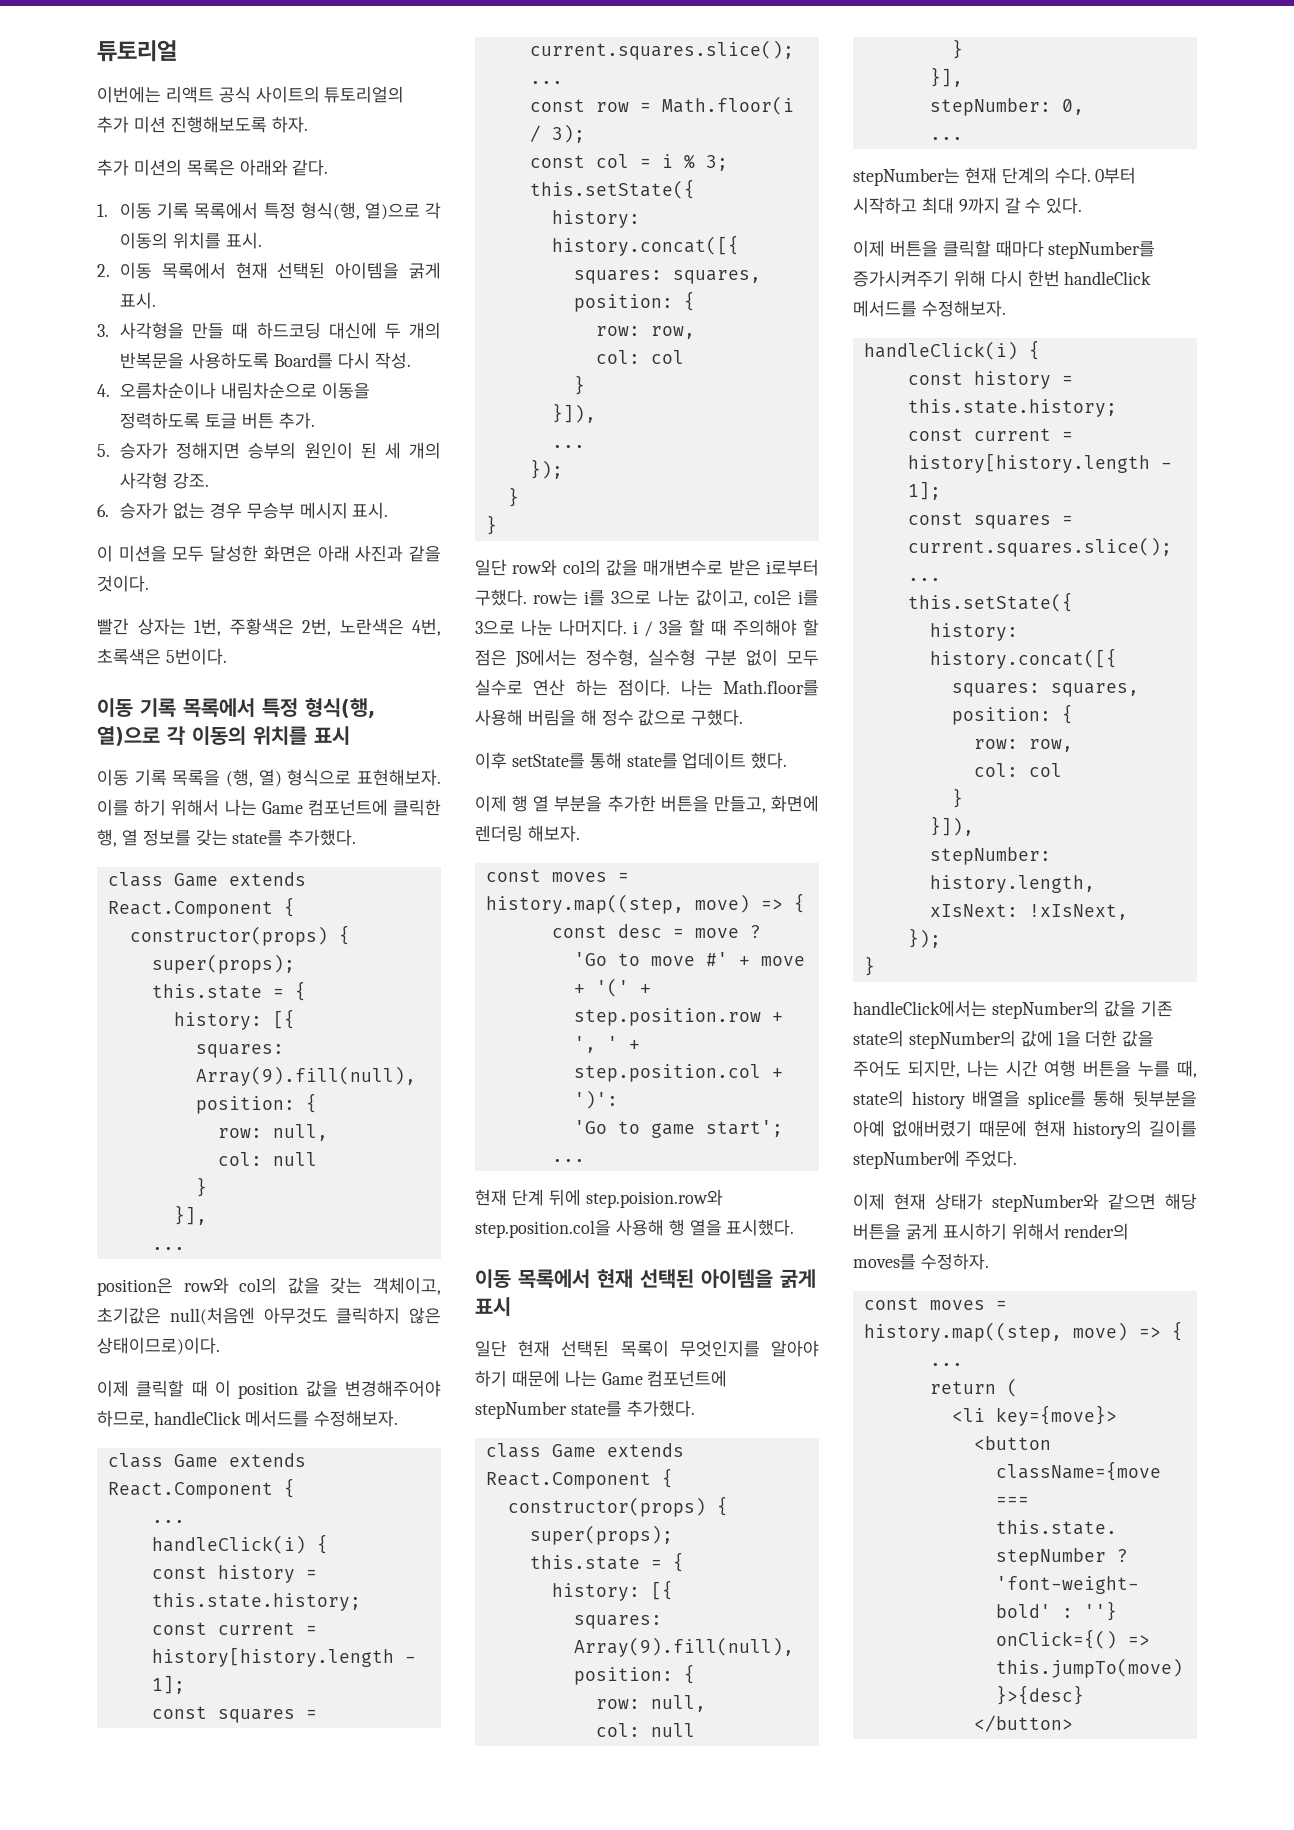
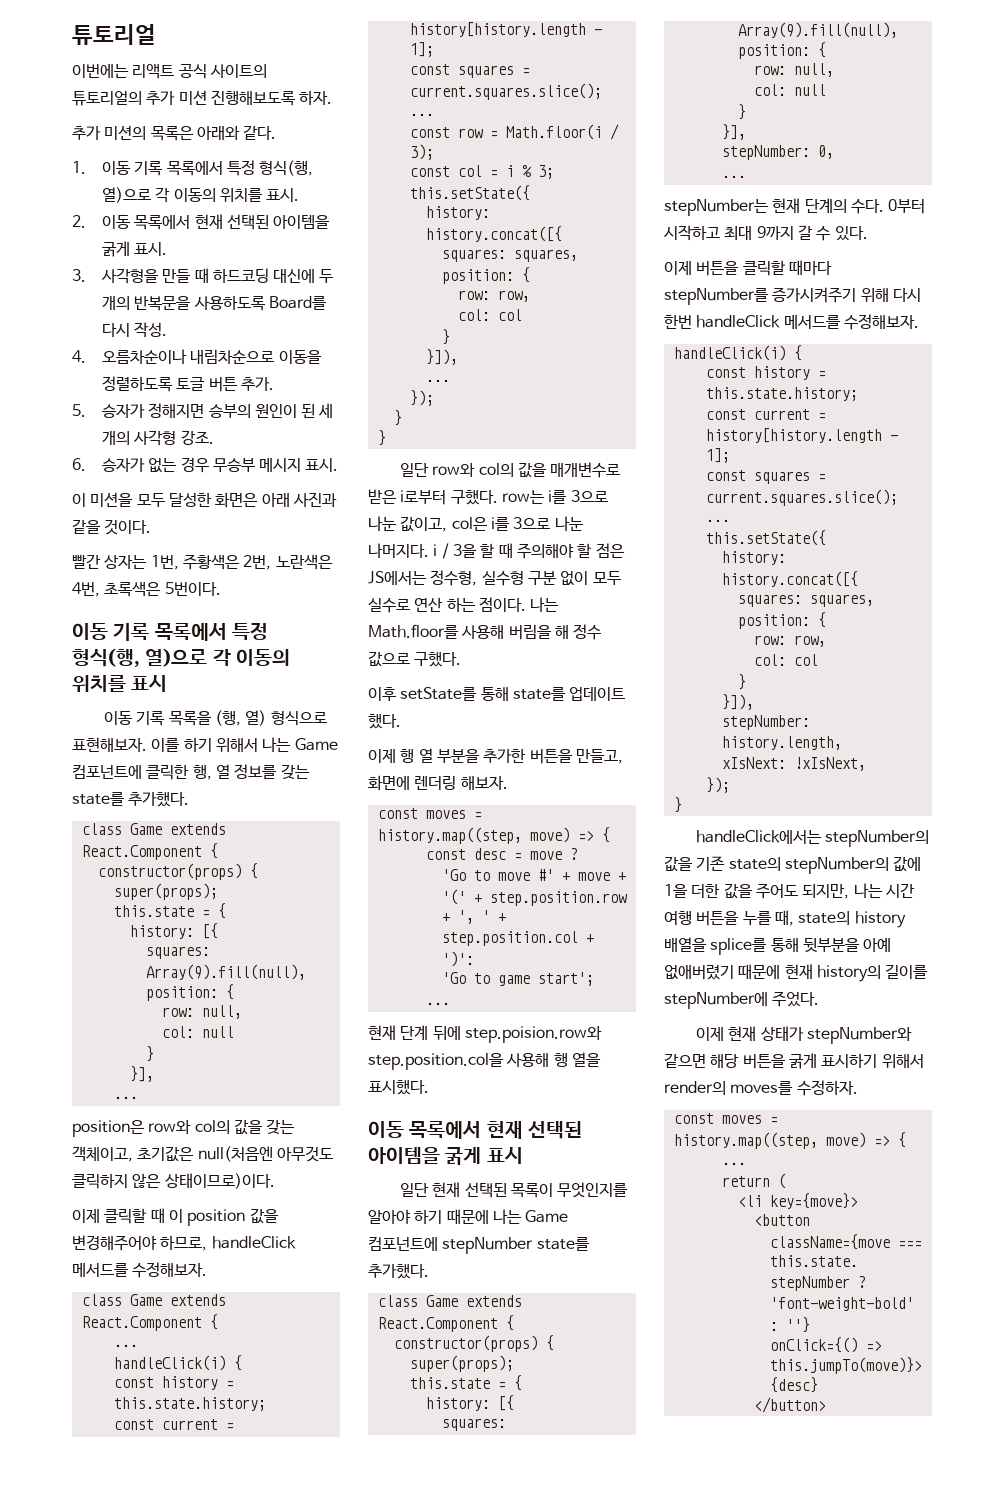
[120,412,201,429] 정력하도록 -> [101,376,173,392] 정렬하도록

